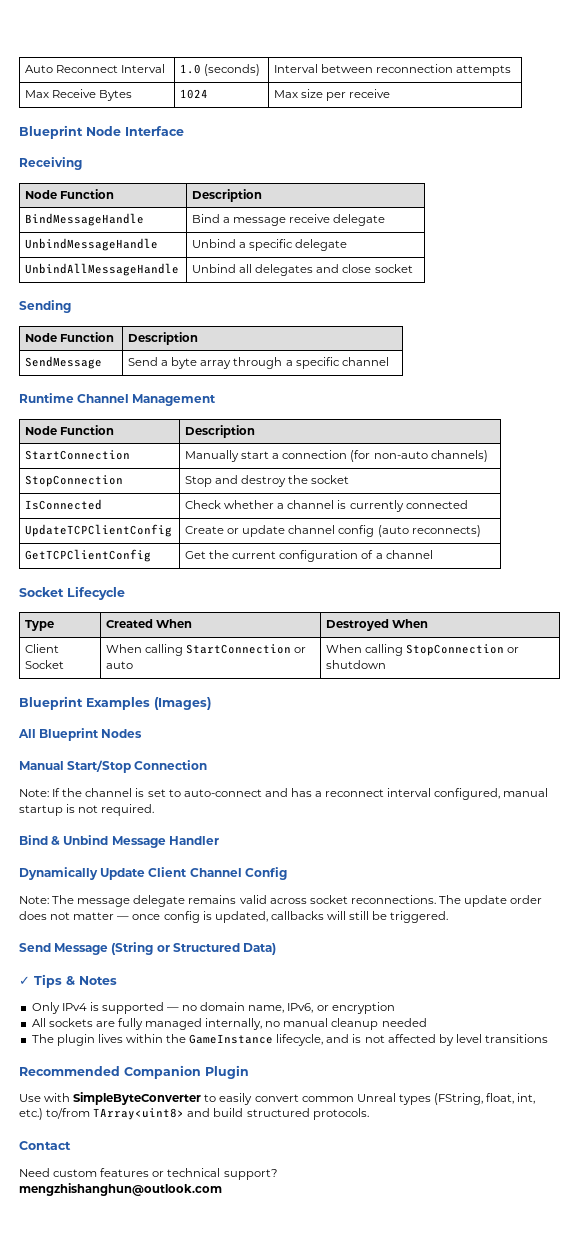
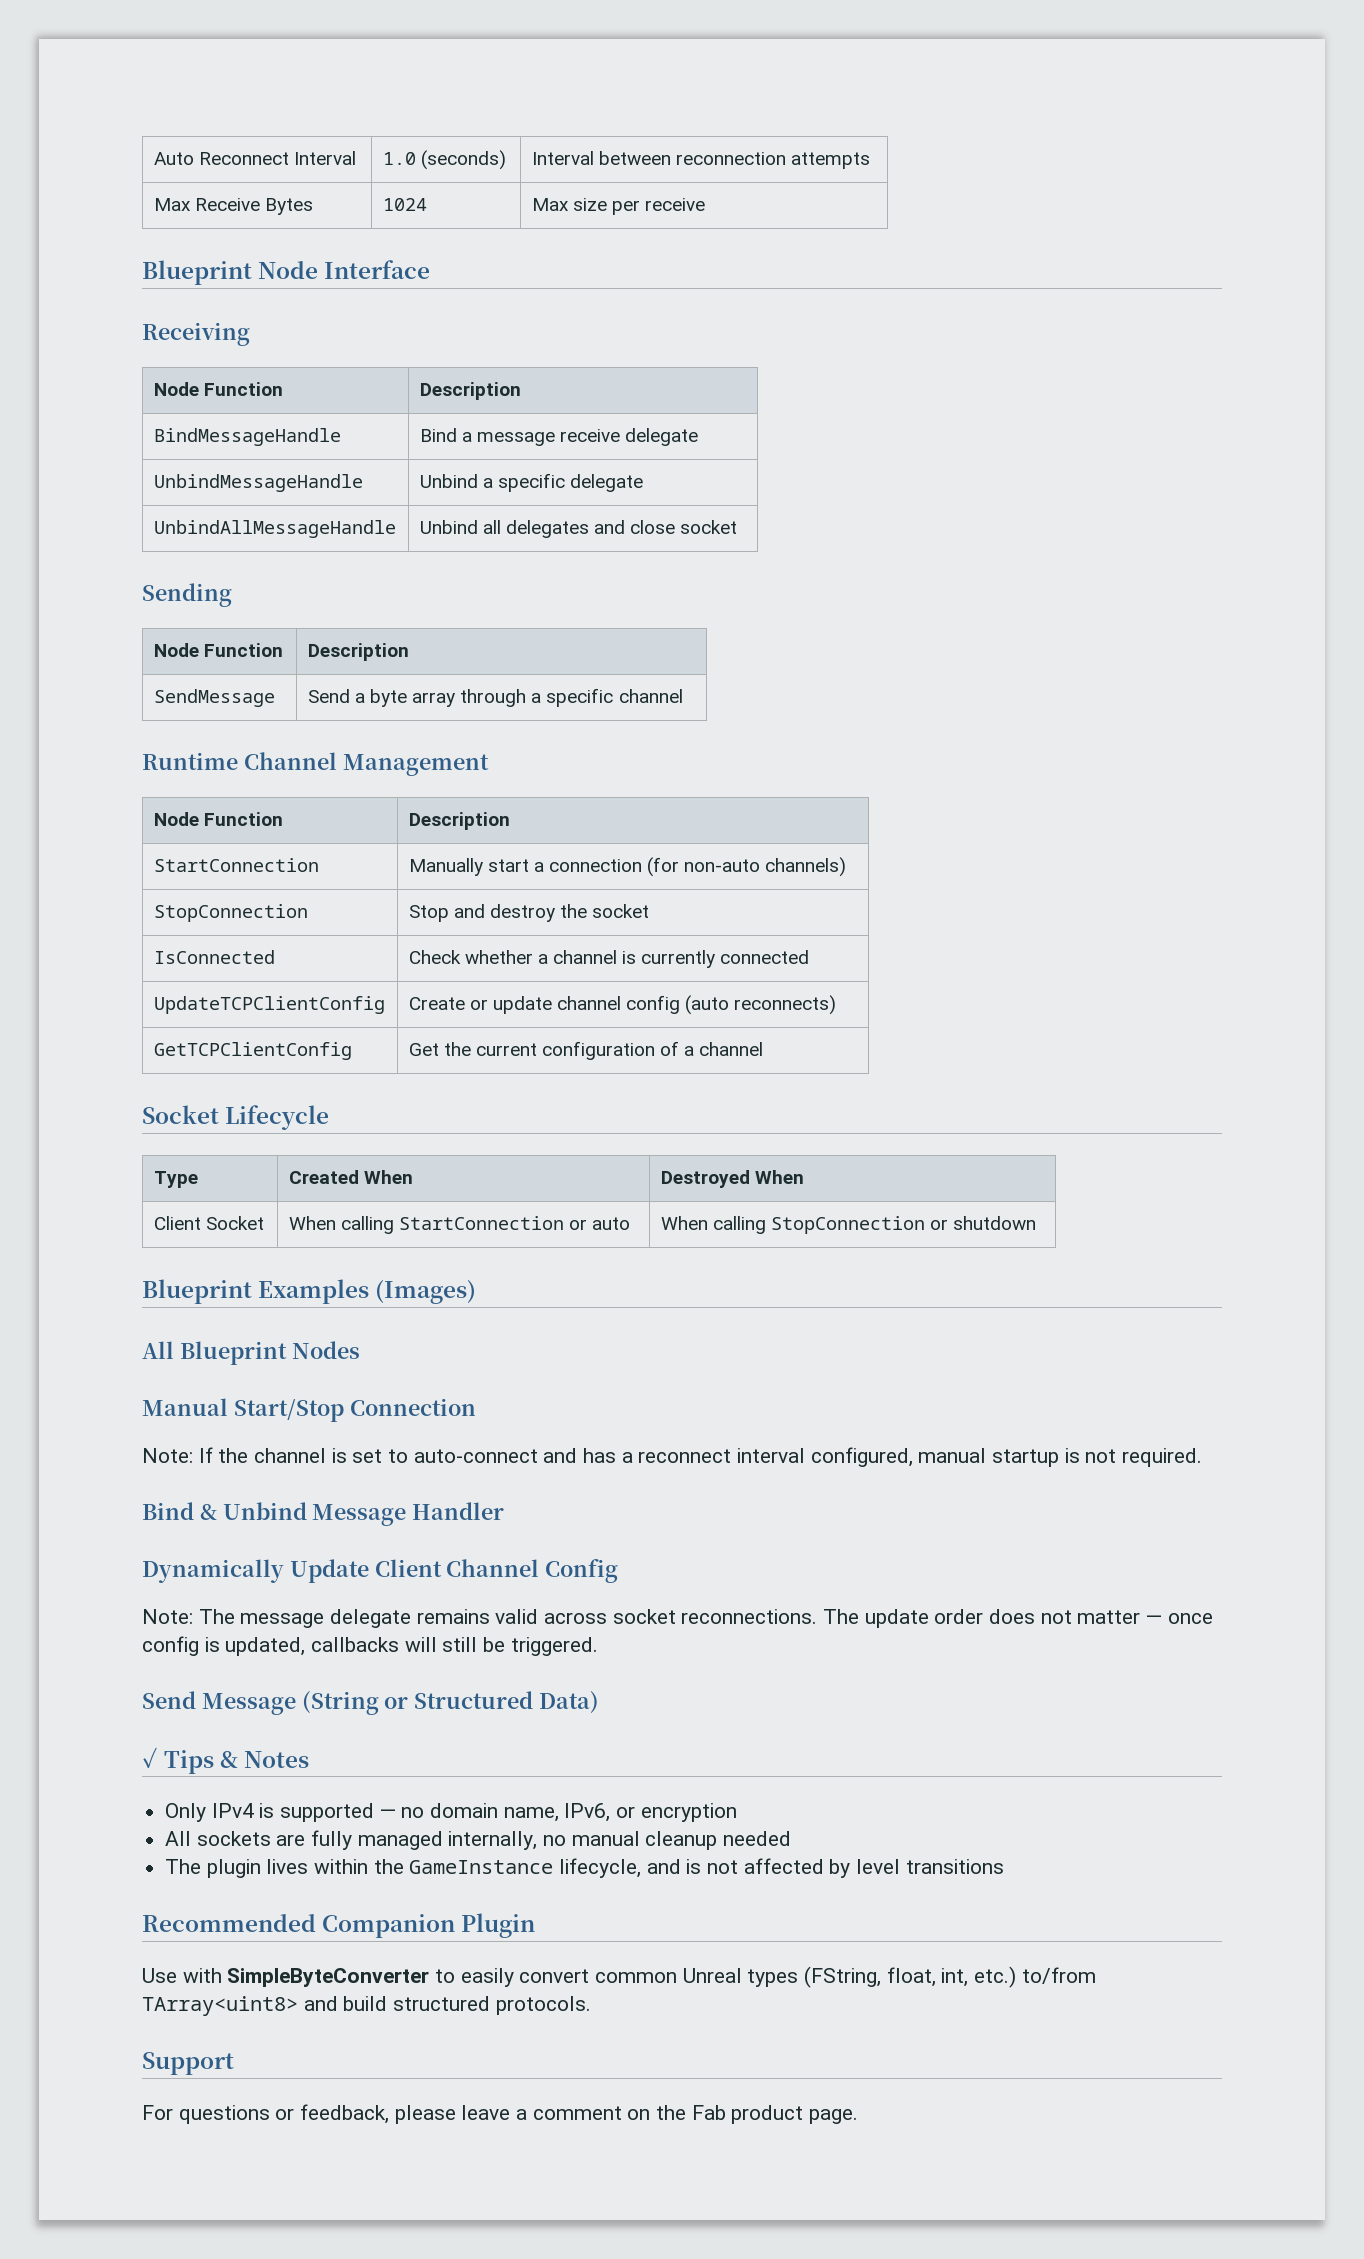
[19,1141,71,1150] [19,1168,278,1180] [19,1183,222,1196] Contact // Need custom features or technical support? // mengzhishanghun@outlook.com -> [142,2052,234,2075] [142,2104,859,2124] Support // For questions or feedback, please leave a comment on the Fab product page.

